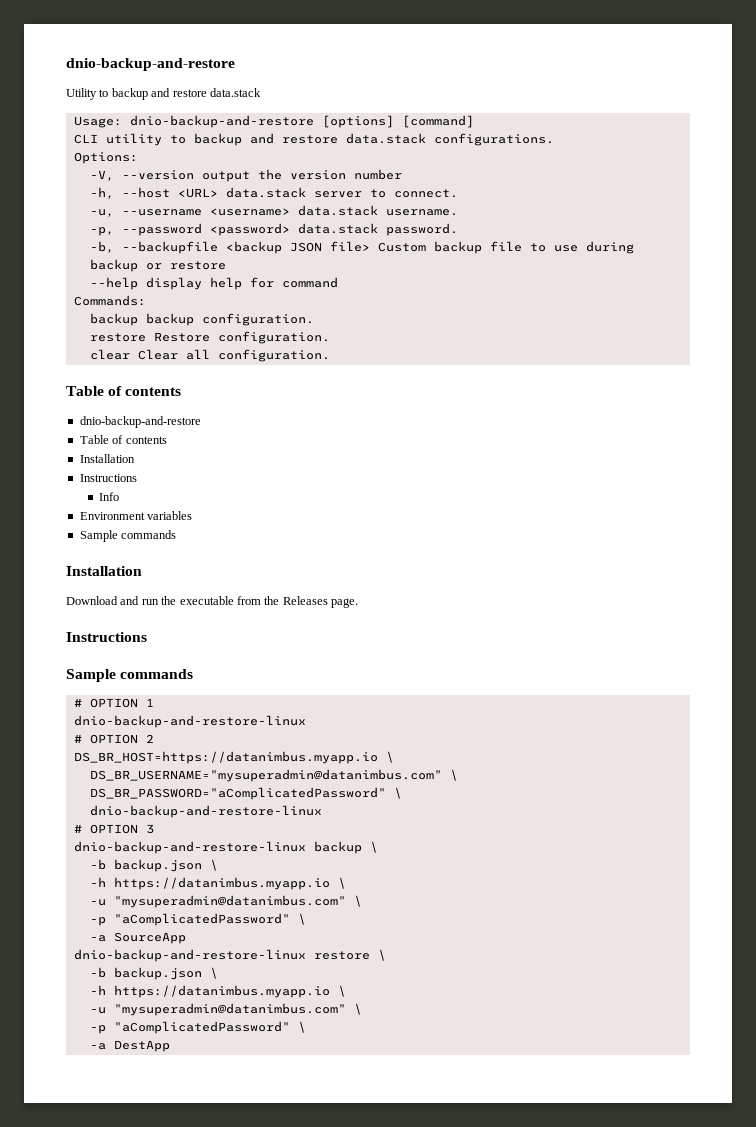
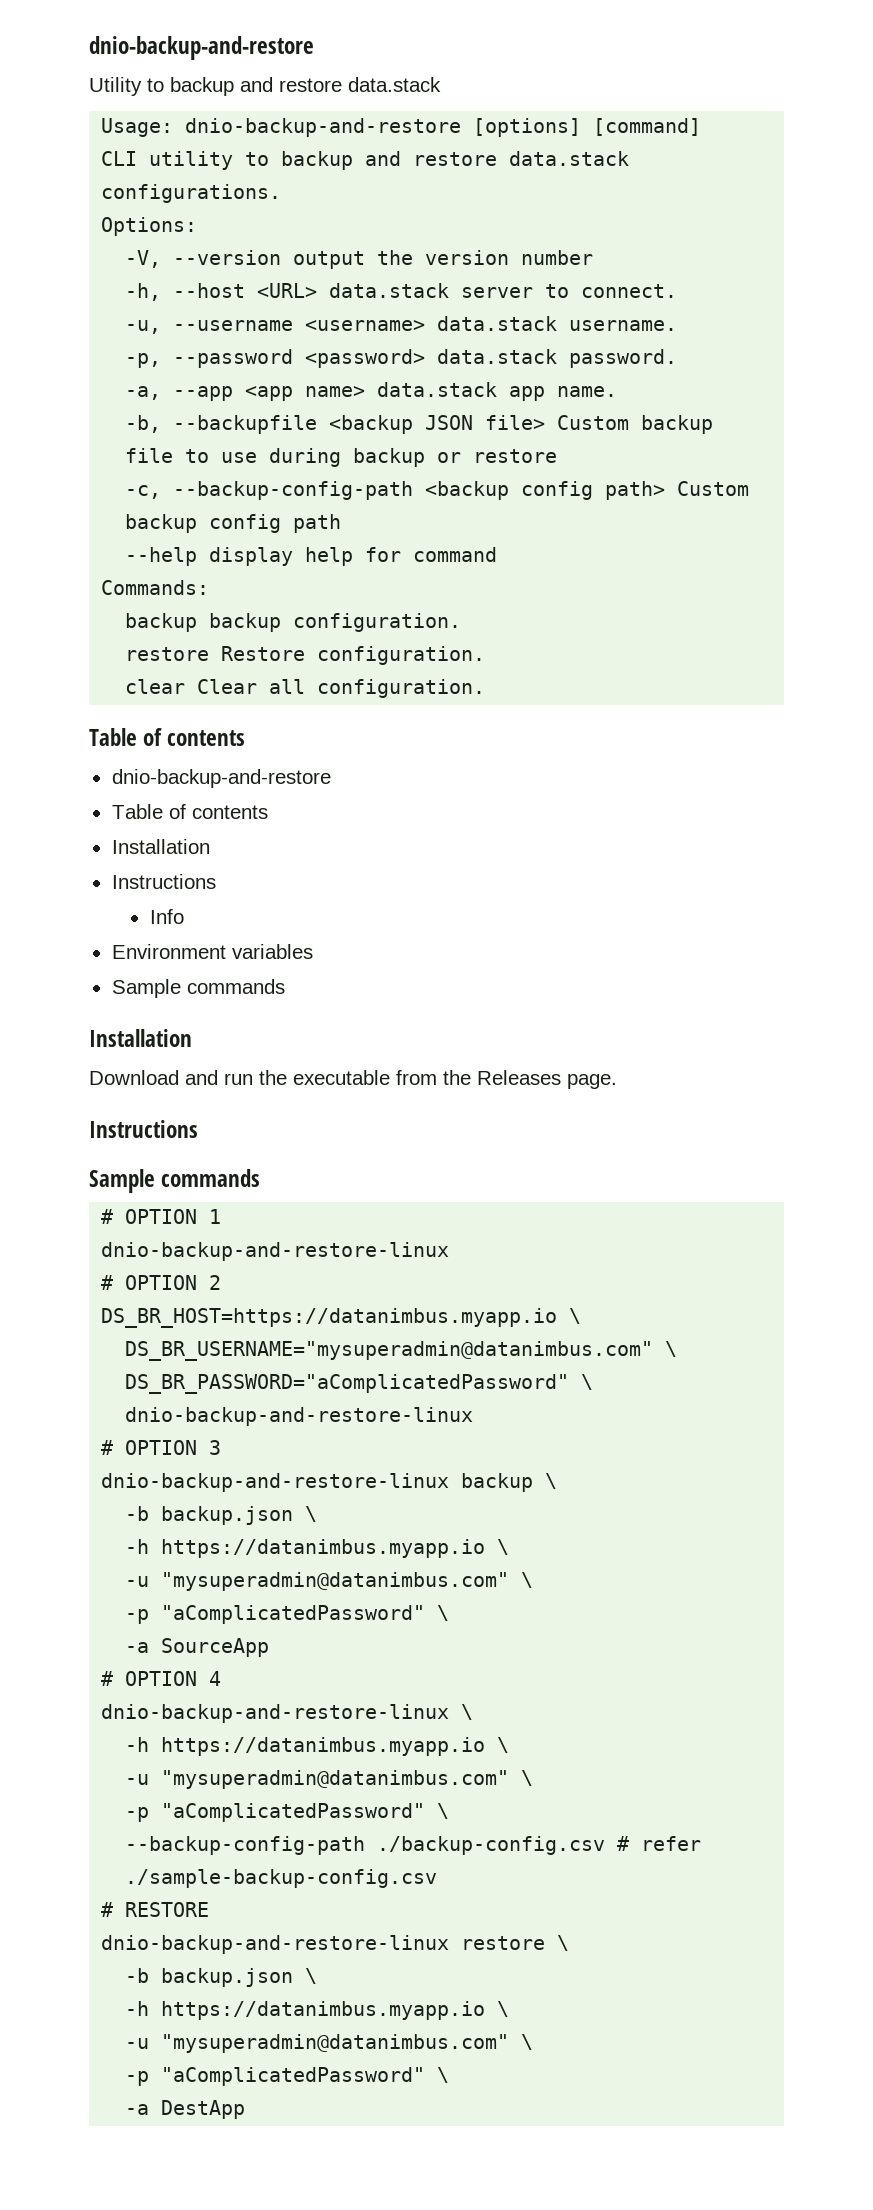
(458, 229) none -> [125,382,618,401] // -a, --app <app name> data.stack app name.
(226, 265) none -> [125,481,750,500] [125,514,342,533] // -c, --backup-config-path <backup config path> Custom backup config path
(186, 938) none -> [101,1671,222,1686] [101,1704,474,1723] [125,1737,510,1756] [125,1770,534,1789] [125,1803,450,1822] [125,1836,702,1855] [125,1869,438,1888] [101,1902,210,1917] // # OPTION 4 // dnio-backup-and-restore-linux \ // -h https://datanimbus.myapp.io \ // -u "mysuperadmin@datanimbus.com" \ // -p "aComplicatedPassword" \ // --backup-config-path ./backup-config.csv # refer ./sample-backup-config.csv // # RESTORE

